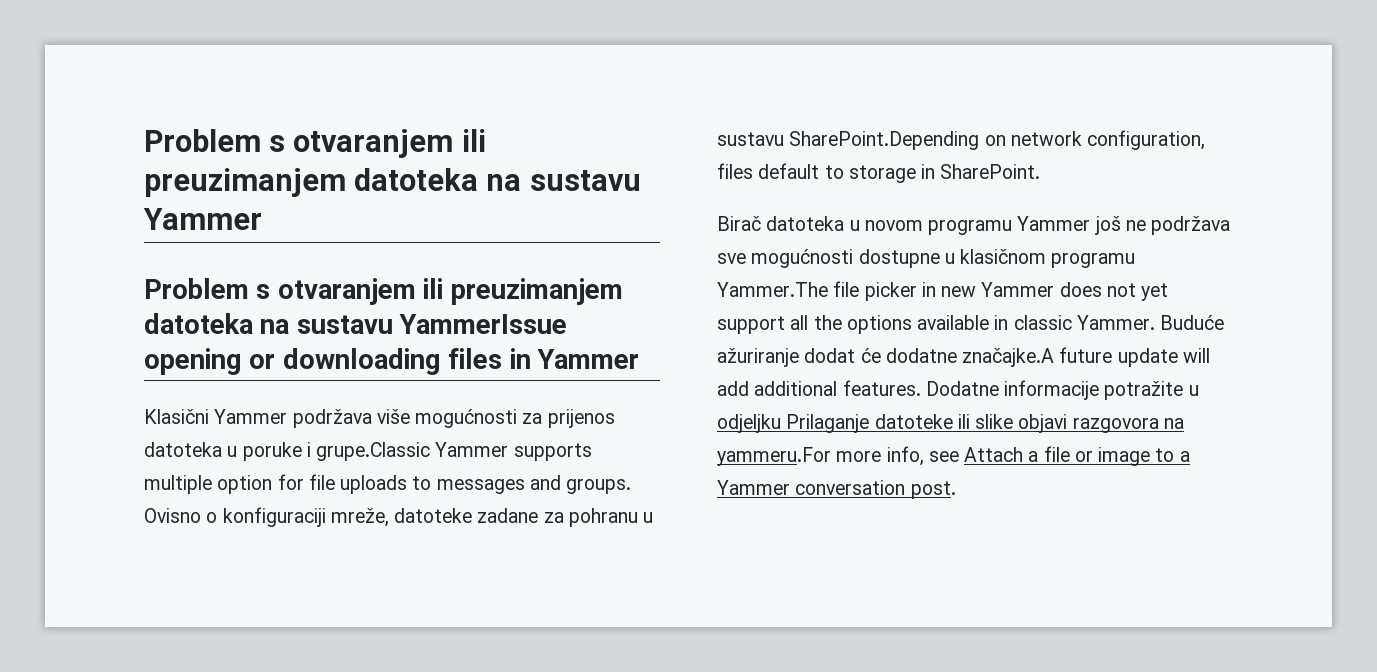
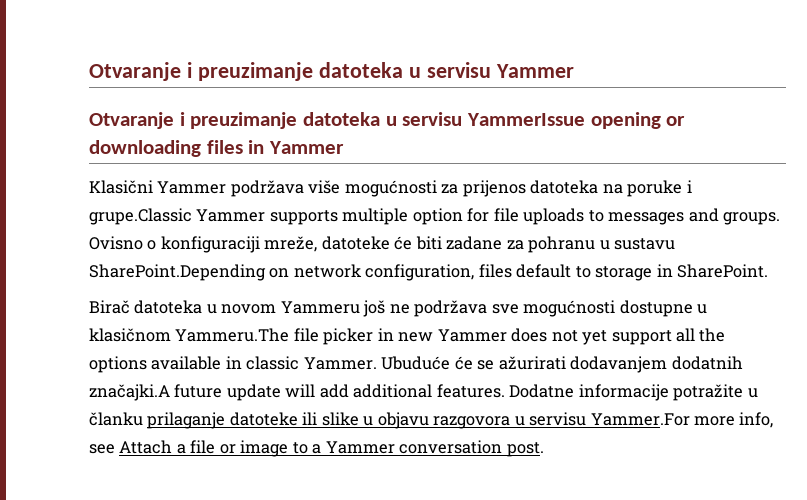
[144,129,486,158] [144,168,641,197] [143,208,262,230] [144,278,623,305] [144,313,393,334] Problem s otvaranjem ili preuzimanjem datoteka na sustavu Yammer // Problem s otvaranjem ili preuzimanjem datoteka na sustavu -> [89,62,574,81] [89,112,463,129] Otvaranje i preuzimanje datoteka u servisu Yammer // Otvaranje i preuzimanje datoteka u servisu
[227,446,238,457] u -> [602,184,623,194] na
(473, 515) none -> [394,236,442,250] će biti
[928,216,1091,235] programu Yammer -> [280,301,360,314] Yammeru
[1051,253,1136,268] [717,282,828,297] programu Yammer.The -> [175,328,290,342] Yammeru.The
[1160,315,1225,330] [717,348,1055,367] Buduće ažuriranje dodat će dodatne značajke.A -> [381,356,743,373] [89,384,170,401] Ubuduće će se ažurirati dodavanjem dodatnih značajki.A
[717,414,870,433] odjeljku Prilaganje -> [89,412,226,429] članku prilaganje
[1018,414,1184,433] [717,447,831,466] objavi razgovora na yammeru.For -> [363,412,690,429] u objavu razgovora u servisu Yammer.For

